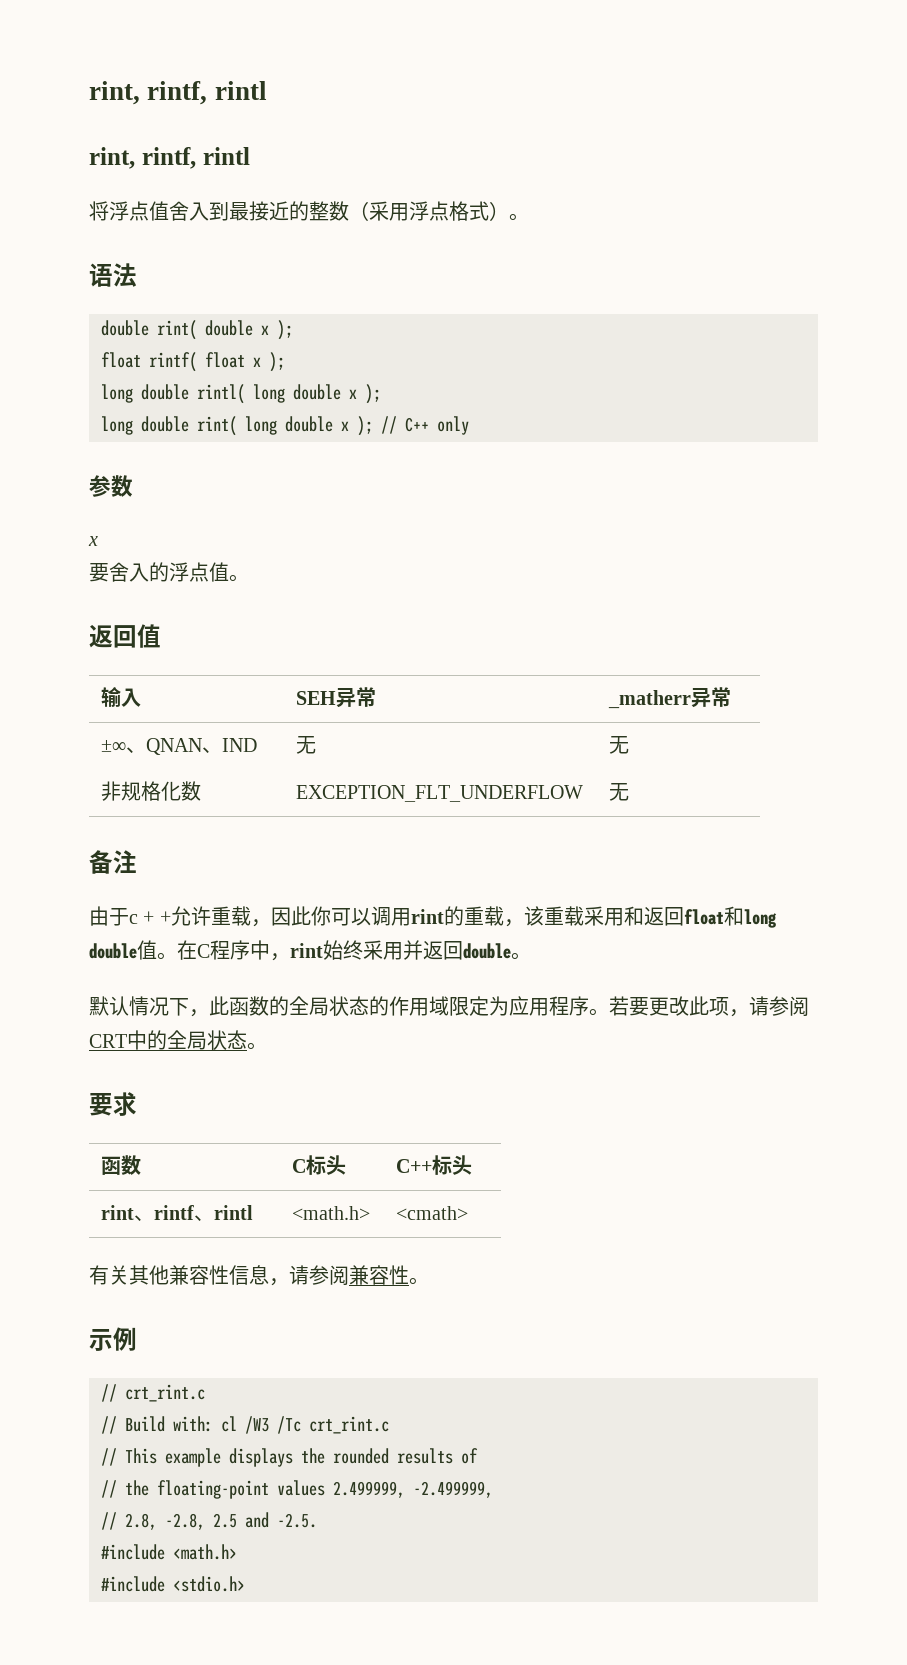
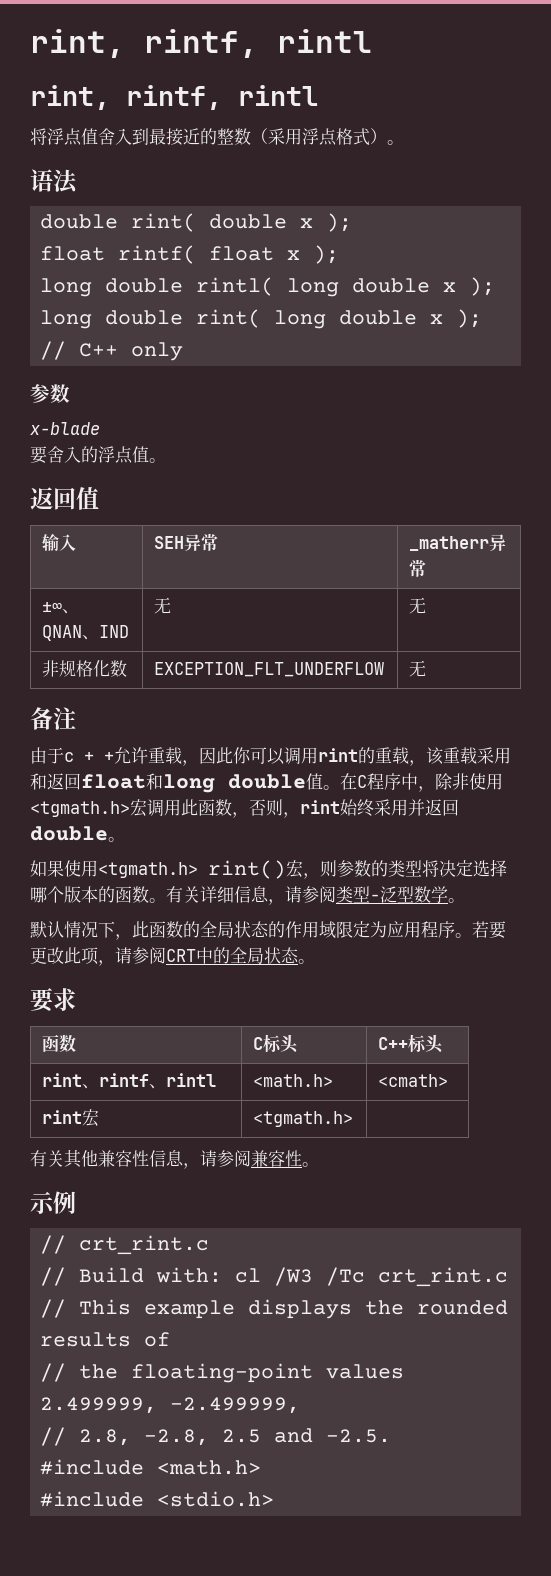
[88,536,98,546] x -> [30,422,100,435] x-blade
(290, 957) none -> [435,773,503,790] [30,799,300,818] 除非使用<tgmath.h>宏调用此函数，否则，
(531, 956) none -> [30,859,507,879] [30,886,465,905] // 如果使用<tgmath.h> rint()宏，则参数的类型将决定选择哪个版本的函数。有关详细信息，请参阅类型-泛型数学。
(469, 1213) none -> [42,1109,100,1127] [253,1111,354,1127] // rint宏 | <tgmath.h> |

